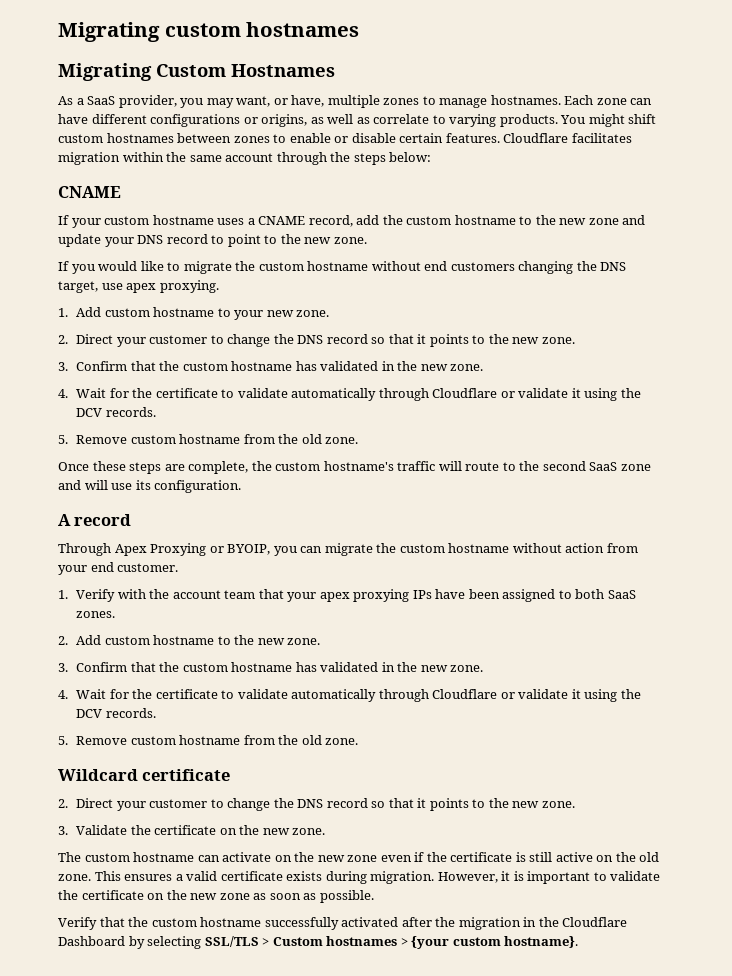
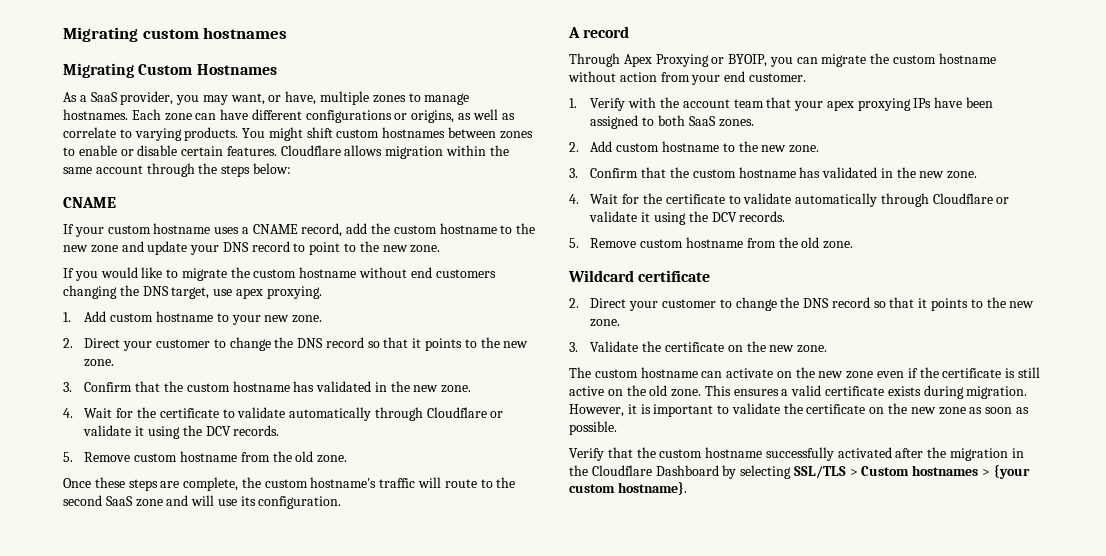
[571,133,632,143] facilitates -> [344,145,383,156] allows

